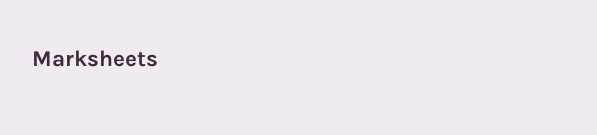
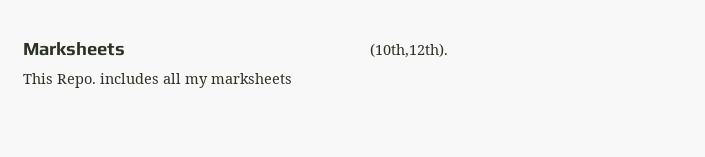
(158, 58) none -> [23,73,292,88] [370,43,448,58] // This Repo. includes all my marksheets (10th,12th).

